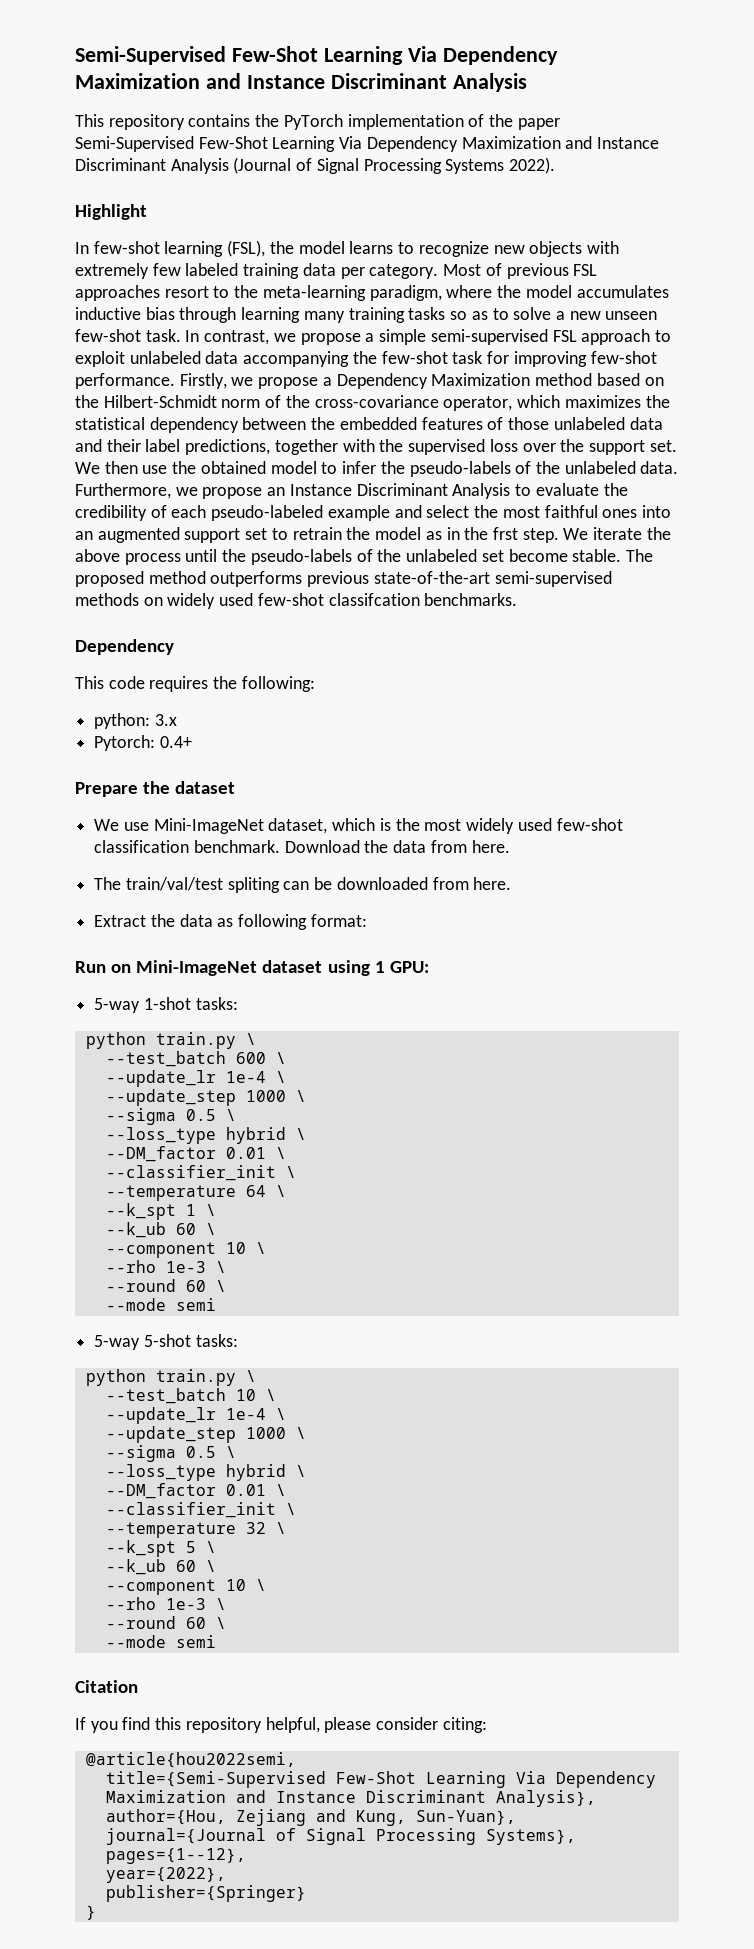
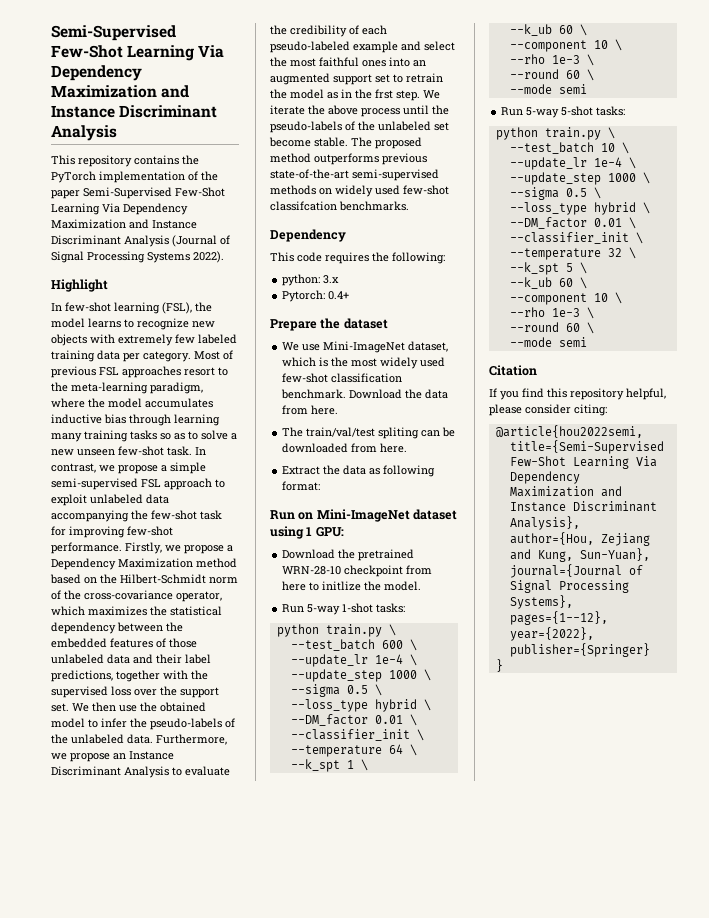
(429, 967) none -> [282,549,415,561] [282,565,433,577] [282,581,422,591] [282,604,305,613] Download the pretrained WRN-28-10 checkpoint from here to initlize the model. // Run
(216, 1304) none -> [501,107,524,116] Run

